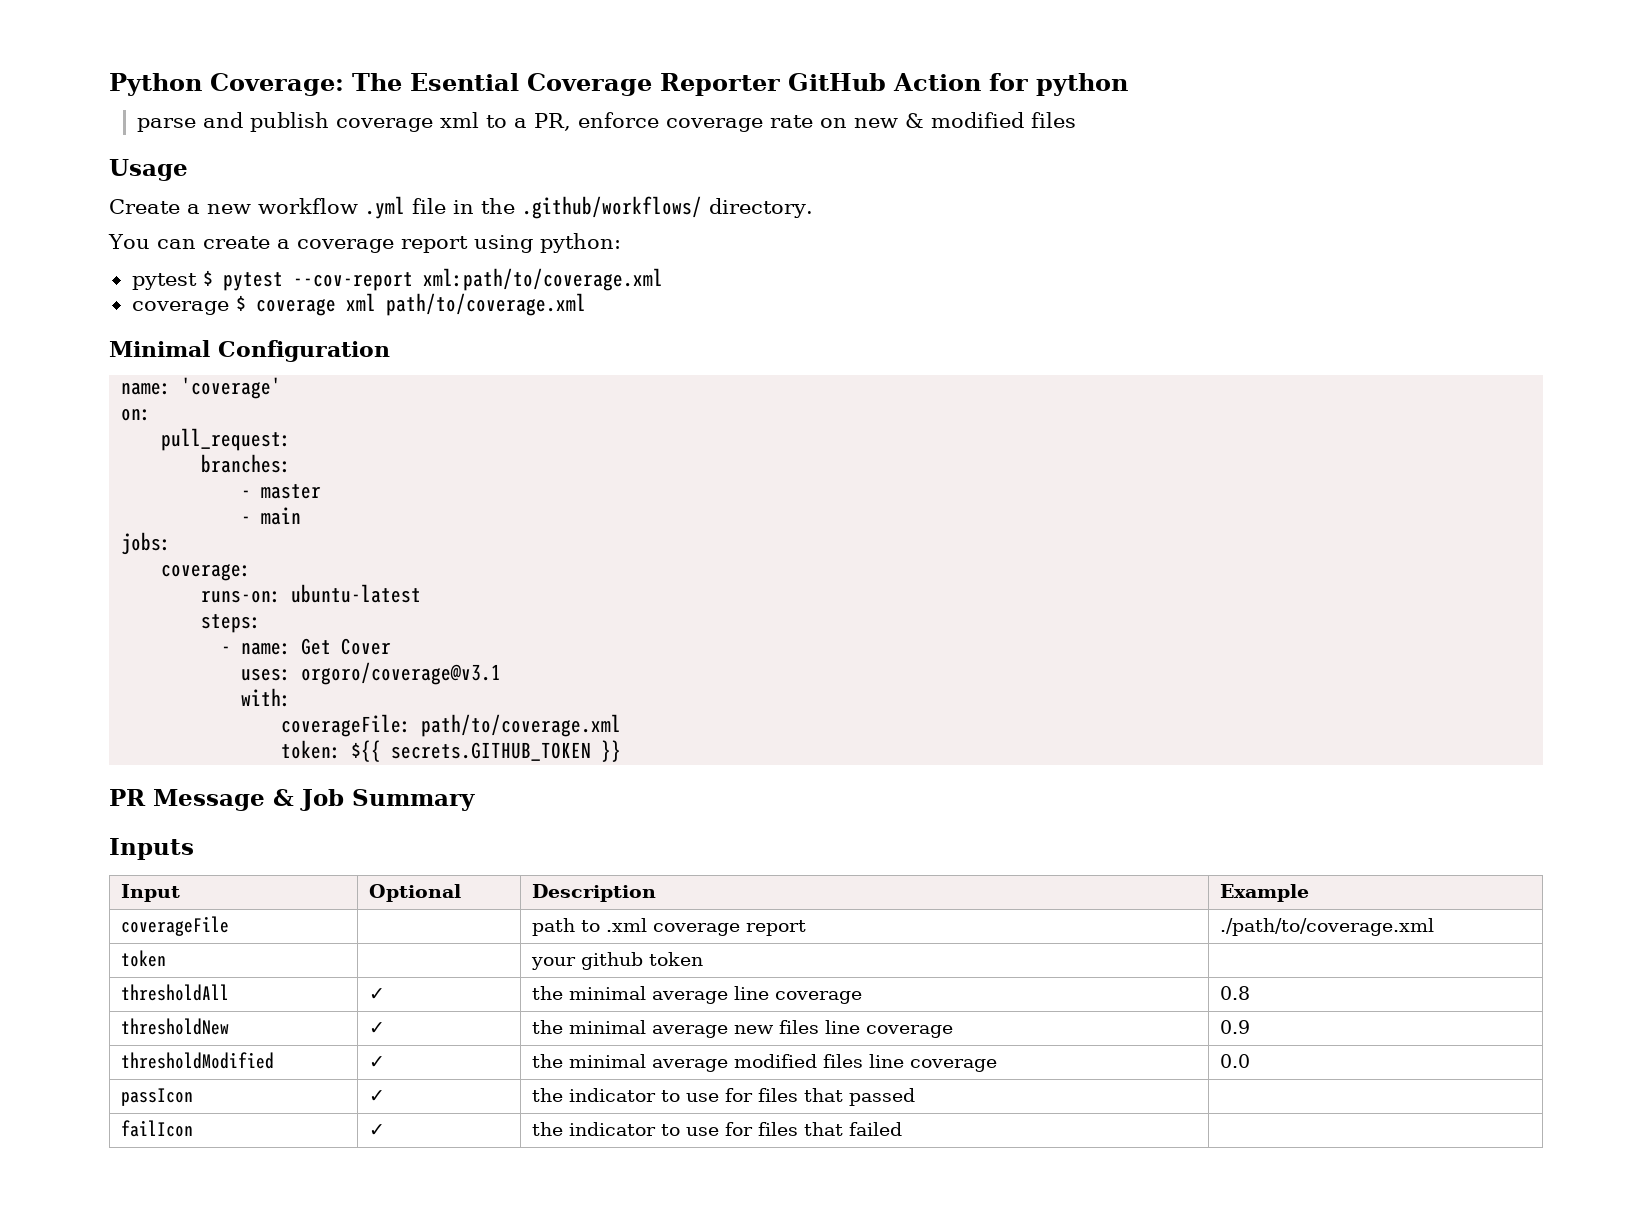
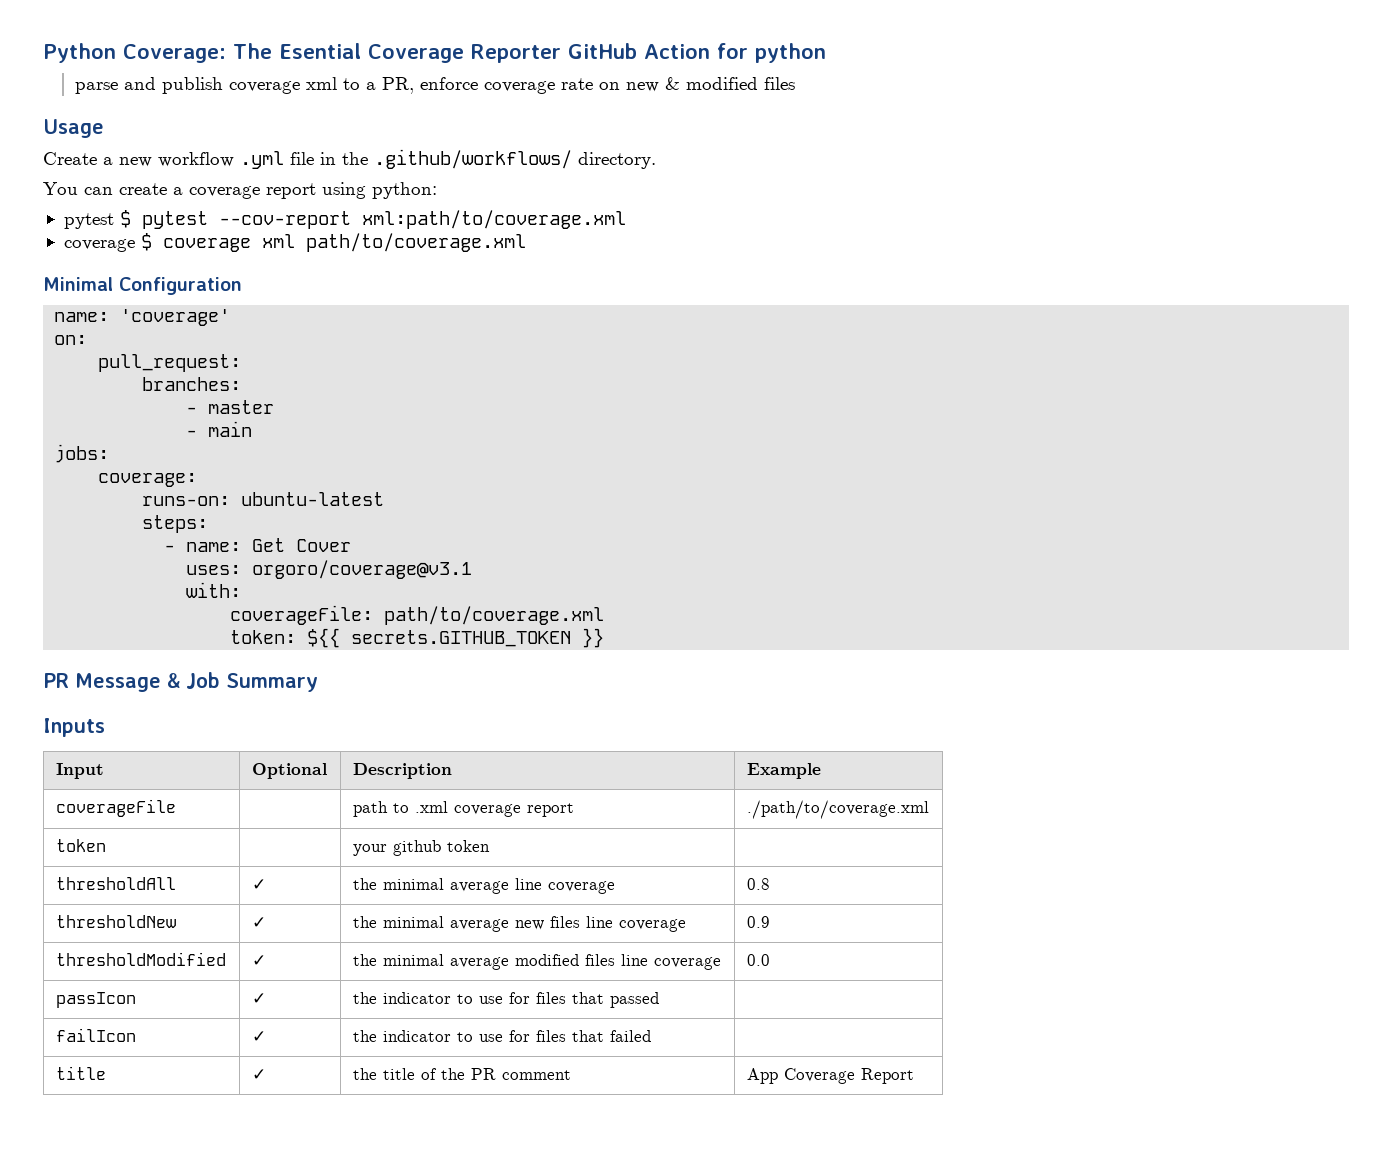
(903, 1129) none -> [55,1066,106,1080] [251,1069,266,1080] [352,1068,571,1080] [746,1068,914,1084] // title | ✓ | the title of the PR comment | App Coverage Report

